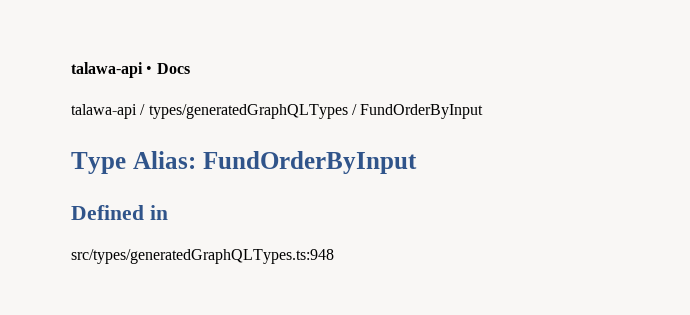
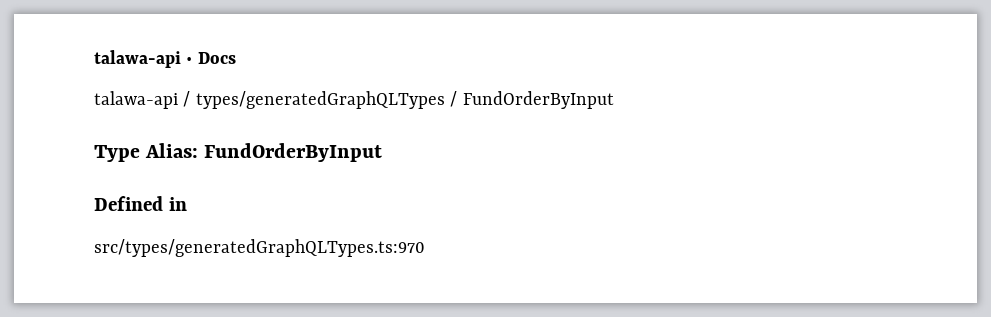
[71,249,334,264] src/types/generatedGraphQLTypes.ts:948 -> [94,239,425,257] src/types/generatedGraphQLTypes.ts:970

